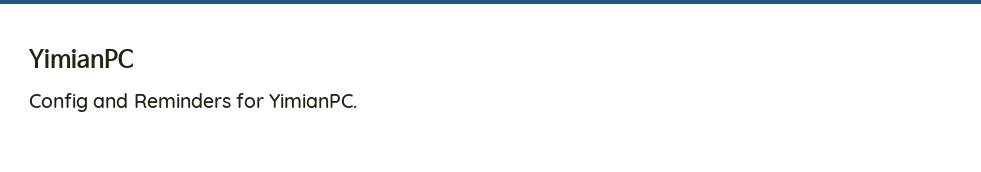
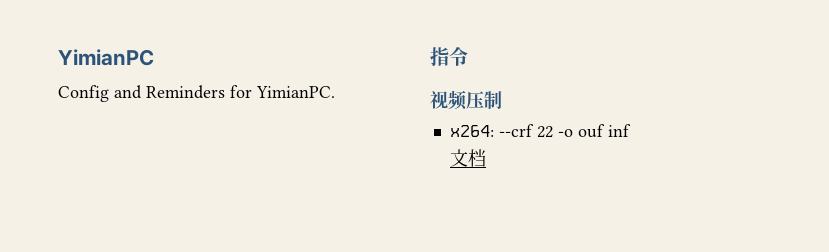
(358, 101) none -> [430,47,468,66] [430,90,502,110] [449,124,631,138] [450,149,487,167] // 指令 // 视频压制 // x264: --crf 22 -o ouf inf // 文档

